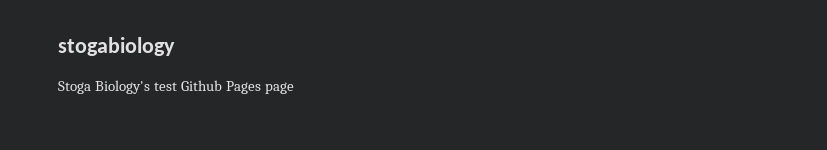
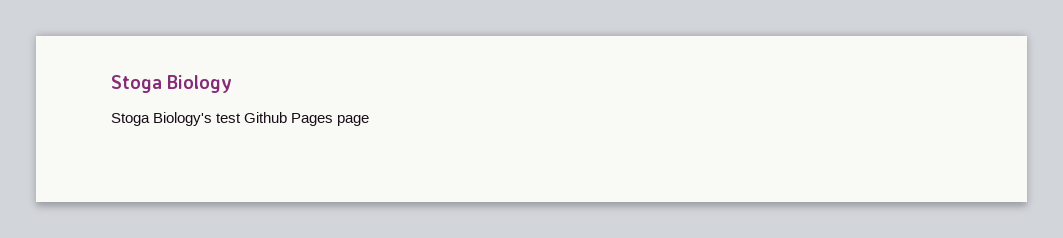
[58,37,175,56] stogabiology -> [111,75,233,93] Stoga Biology

